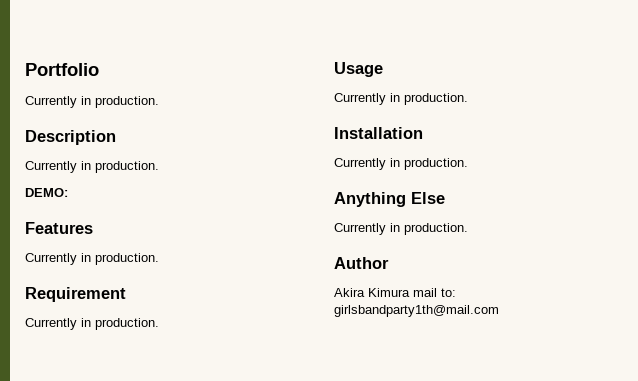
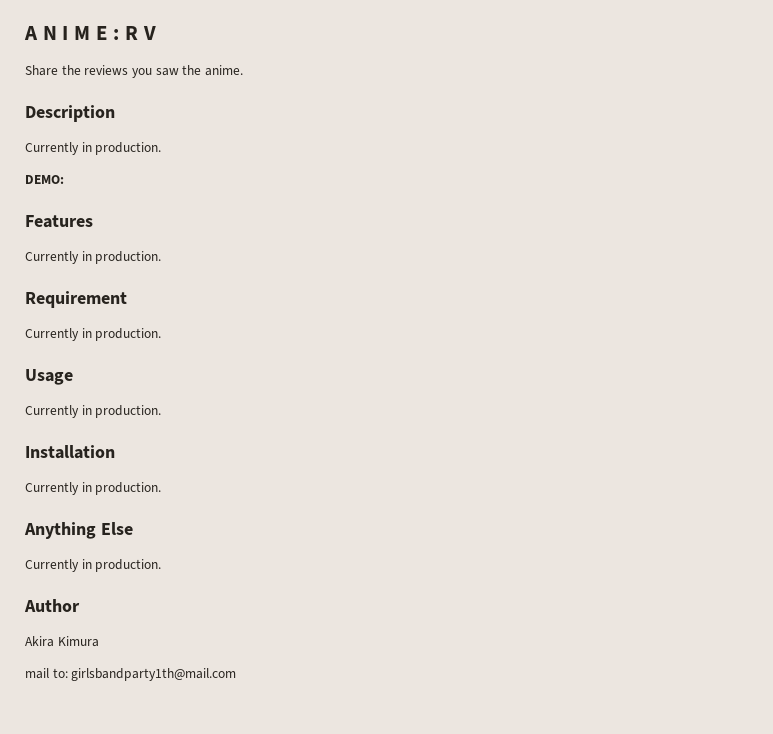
[25,63,99,76] [25,96,159,108] Portfolio // Currently in production. -> [24,26,156,40] [25,65,243,78] A N I M E : R V // Share the reviews you saw the anime.
(410, 292) none -> (99, 641) //

